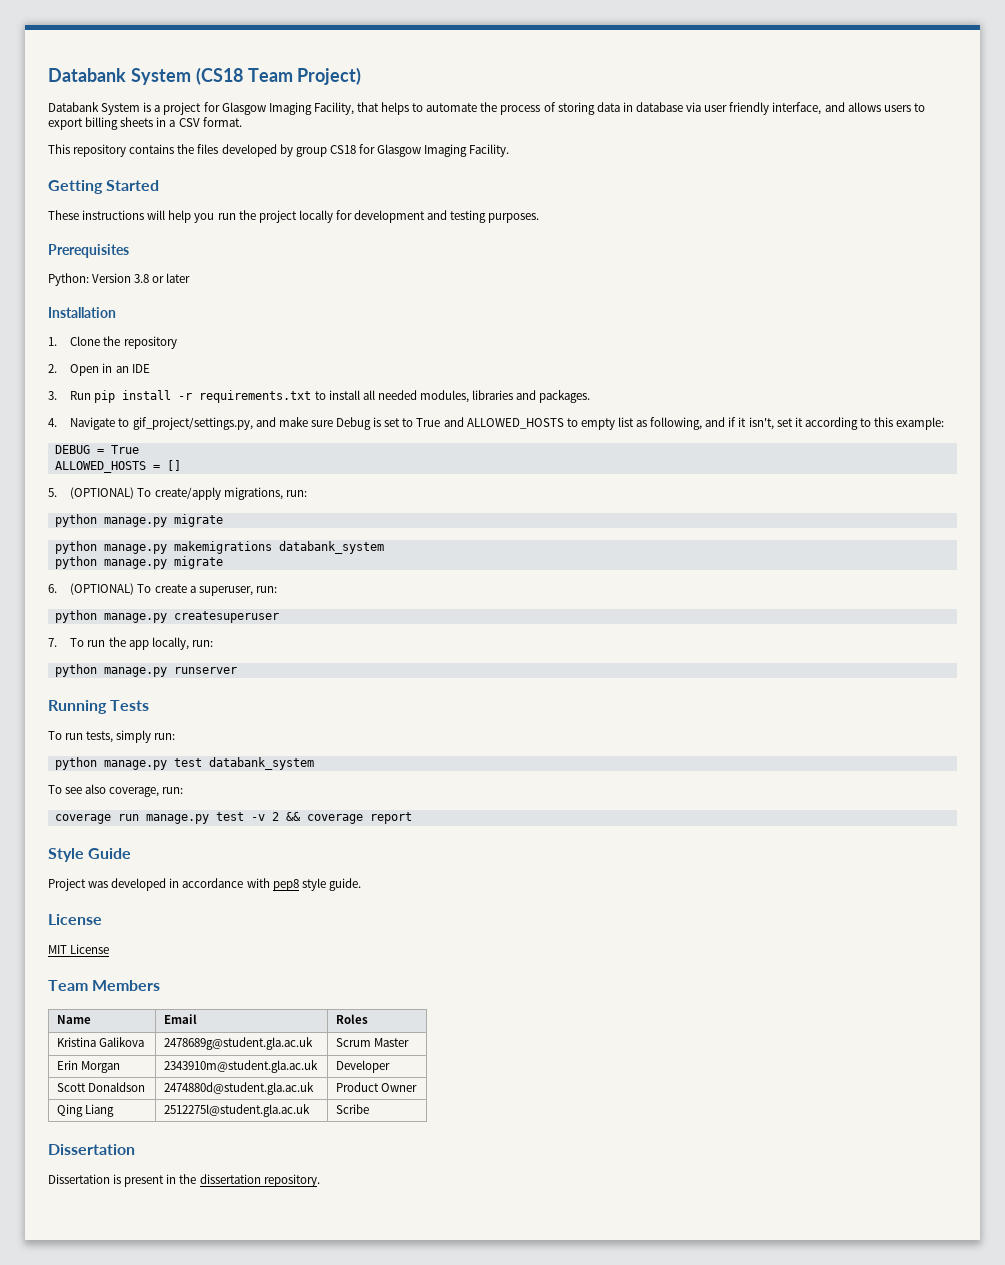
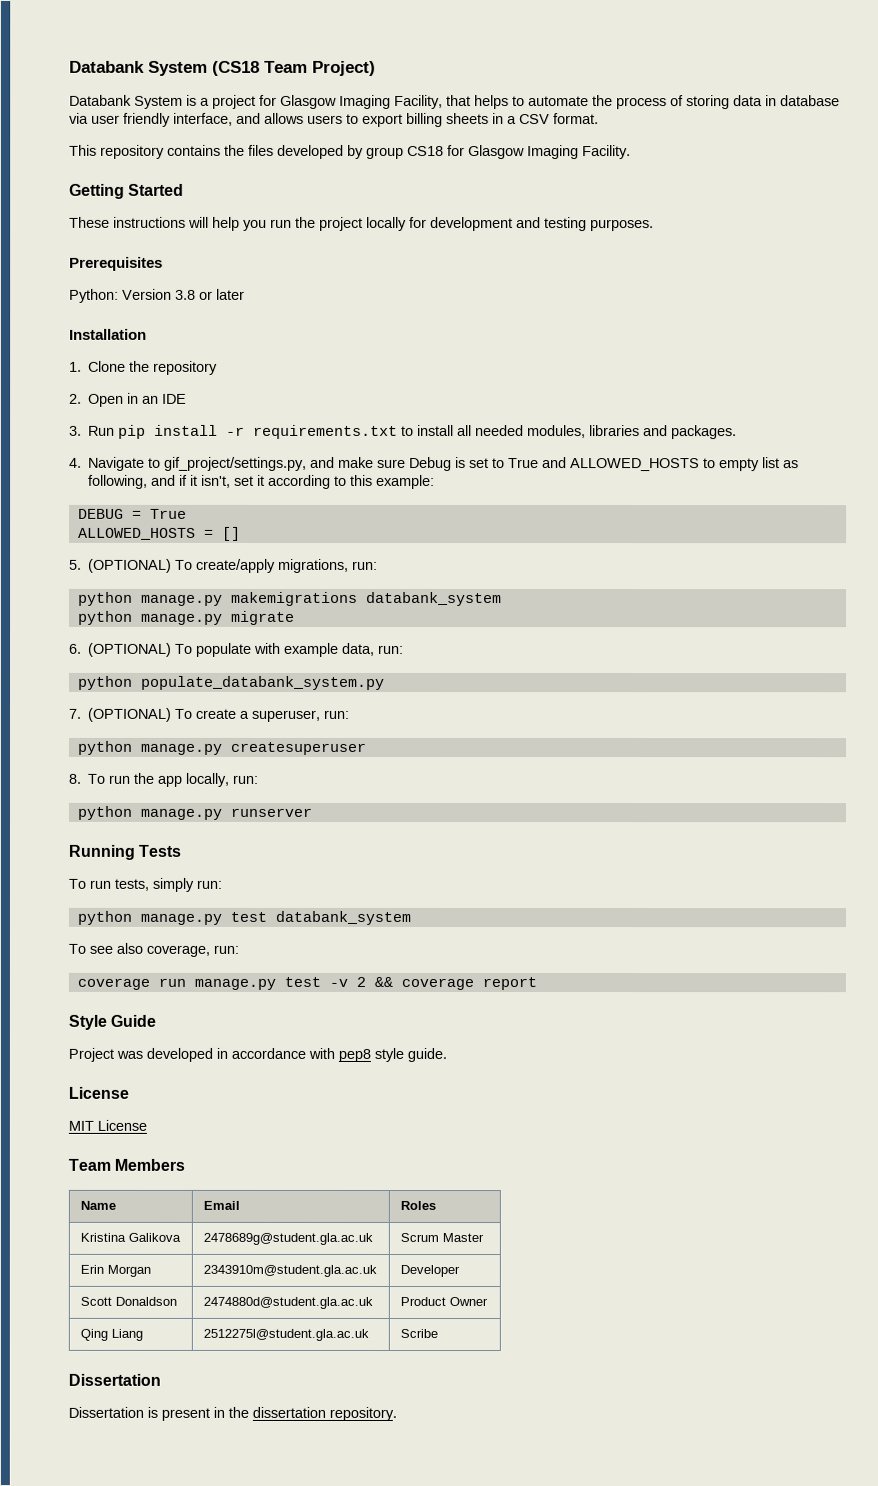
[54,514,223,527] // python manage.py migrate -> (379, 565) none
(152, 588) none -> [196,642,405,657] [77,675,385,690] [69,707,194,722] populate with example data, run: // python populate_databank_system.py // 7. (OPTIONAL) To
[48,638,57,647] 7. -> [68,773,81,784] 8.

